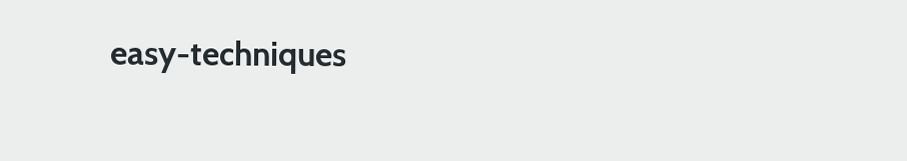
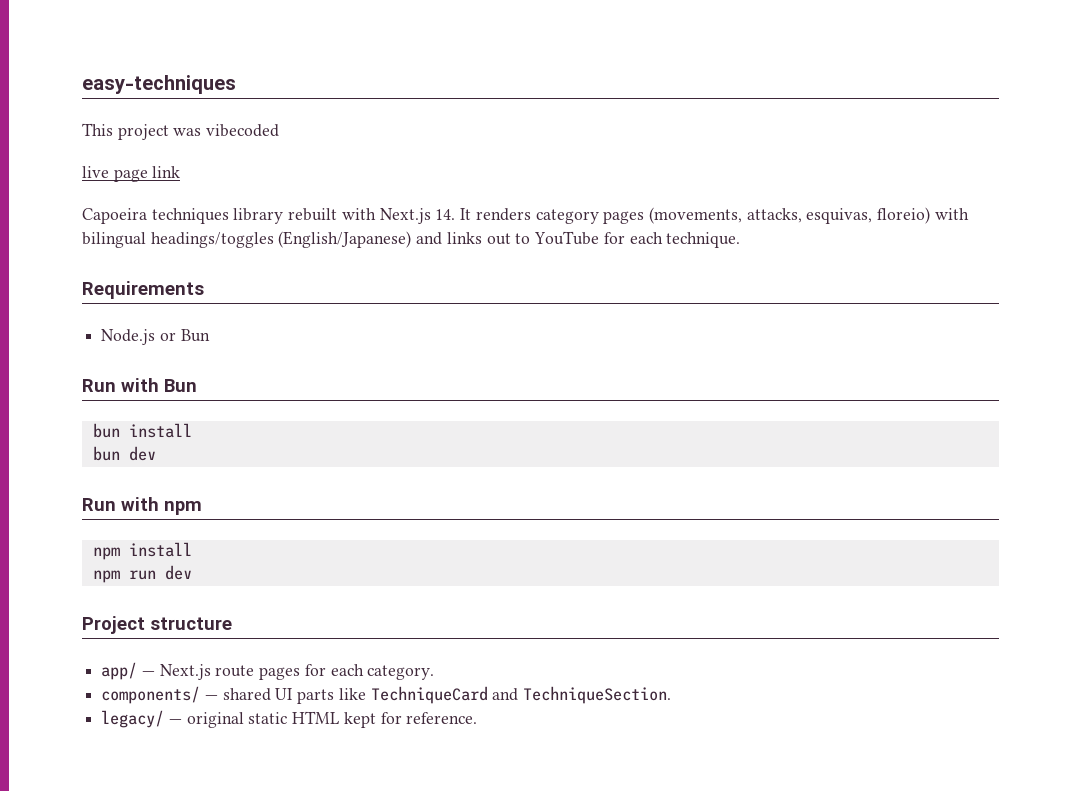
(347, 57) none -> [82,123,280,140] [82,166,181,182] [82,207,969,224] [82,231,741,248] [82,281,204,299] [101,329,210,345] [82,378,197,392] [92,423,192,438] [92,446,156,461] [82,497,202,515] [92,542,192,560] [92,565,192,583] [82,616,232,634] [101,662,435,680] [101,686,672,704] [101,710,478,728] // This project was vibecoded // live page link // Capoeira techniques library rebuilt with Next.js 14. It renders category pages (movements, attacks, esquivas, floreio) with bilingual headings/toggles (English/Japanese) and links out to YouTube for each technique. // Requirements // Node.js or Bun // Run with Bun // bun install // bun dev // Run with npm // npm install // npm run dev // Project structure // app/ — Next.js route pages for each category. // components/ — shared UI parts like TechniqueCard and TechniqueSection. // legacy/ — original static HTML kept for reference.

